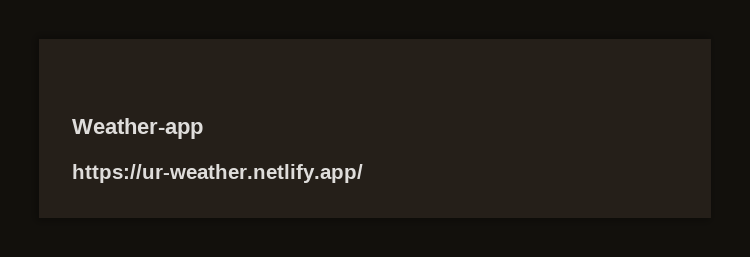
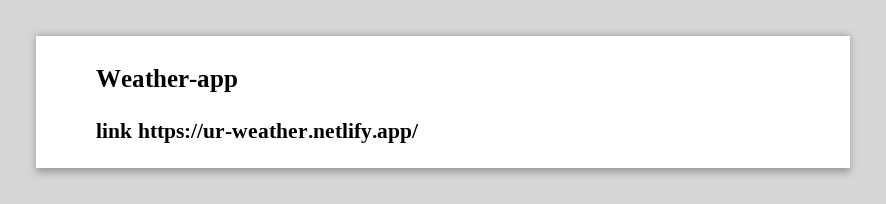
(203, 128) none -> [96,123,132,138] link

